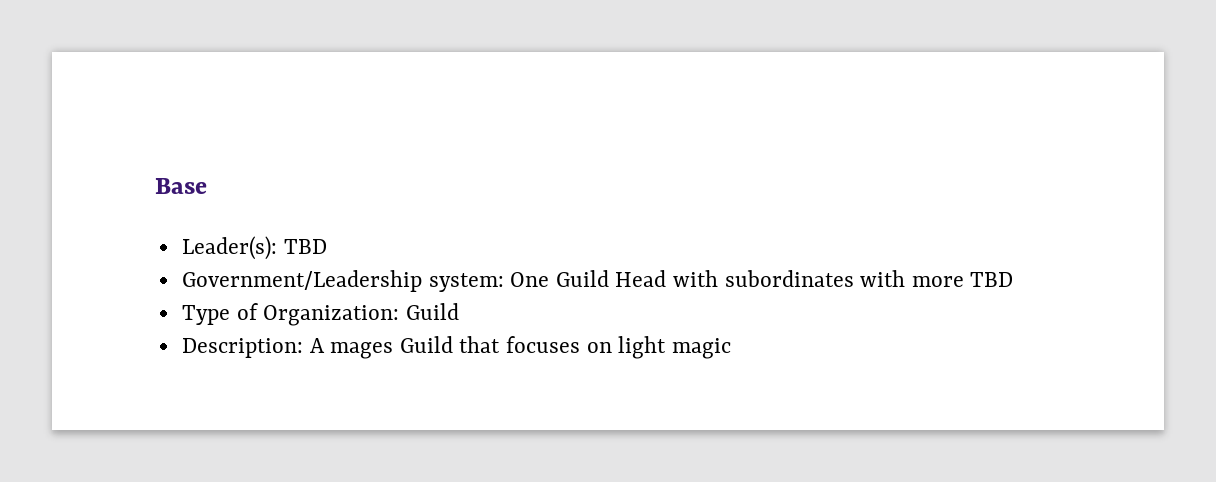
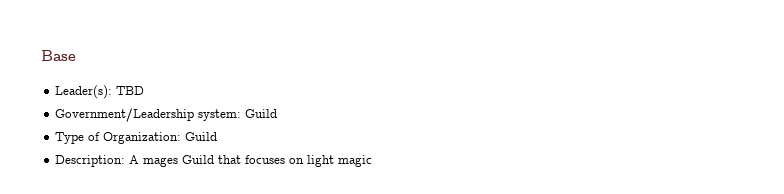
[510,270,1014,287] One Guild Head with subordinates with more TBD -> [245,109,278,118] Guild

